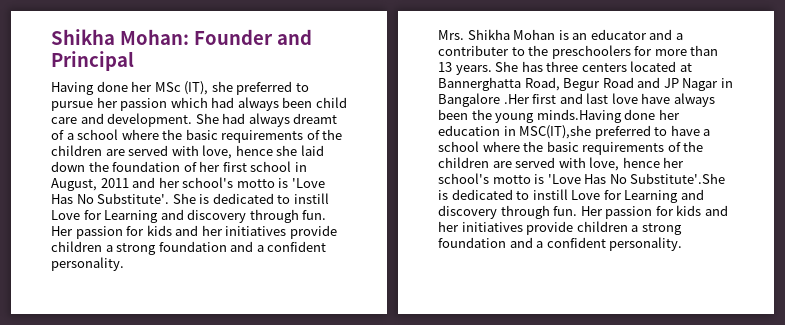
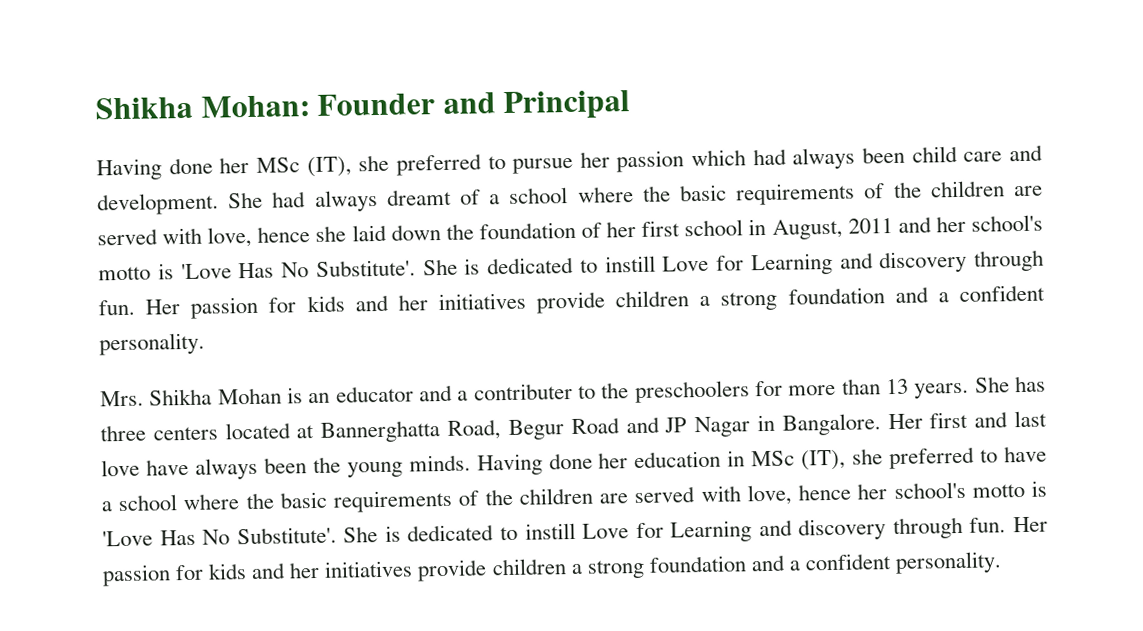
[438,93,530,107] Bangalore .Her -> [781,413,923,436] Bangalore. Her
[536,109,622,123] minds.Having -> [408,453,543,476] minds. Having
[519,125,592,139] MSC(IT),she -> [751,448,884,471] MSc (IT), she
[630,173,726,184] Substitute'.She -> [236,526,379,545] Substitute'. She

